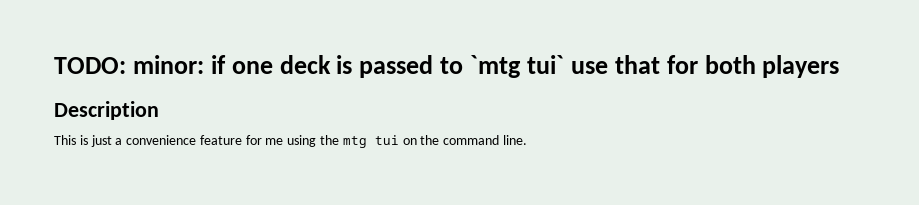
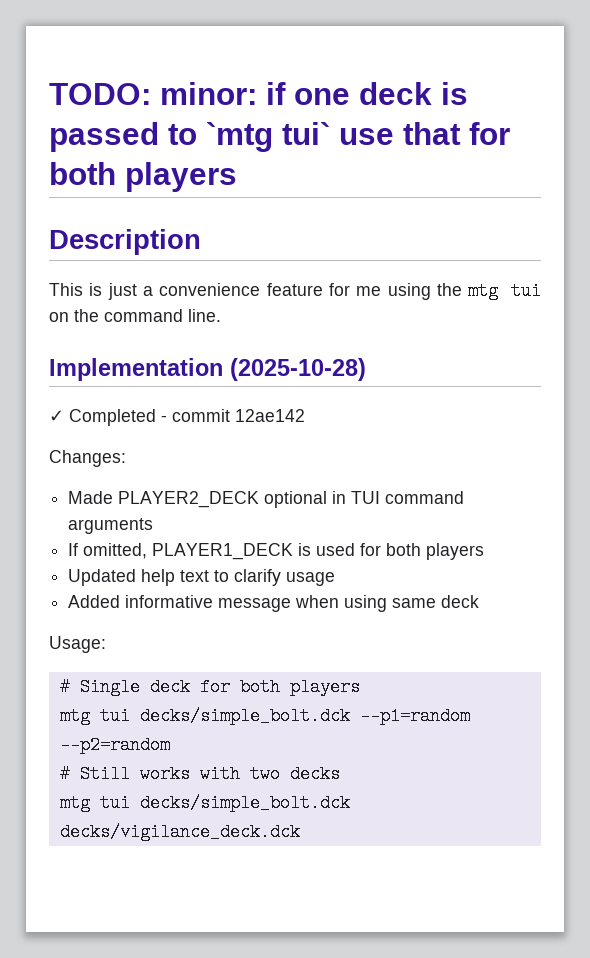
(527, 140) none -> [49,358,366,381] [49,409,305,426] [49,450,126,467] [68,491,465,508] [68,518,154,534] [68,543,485,560] [68,569,336,586] [68,595,480,612] [49,636,106,653] [59,678,360,696] [59,707,470,725] [59,736,170,754] [59,765,340,783] [59,794,350,812] [59,823,300,841] // Implementation (2025-10-28) // ✓ Completed - commit 12ae142 // Changes: // Made PLAYER2_DECK optional in TUI command arguments // If omitted, PLAYER1_DECK is used for both players // Updated help text to clarify usage // Added informative message when using same deck // Usage: // # Single deck for both players // mtg tui decks/simple_bolt.dck --p1=random --p2=random // # Still works with two decks // mtg tui decks/simple_bolt.dck decks/vigilance_deck.dck

